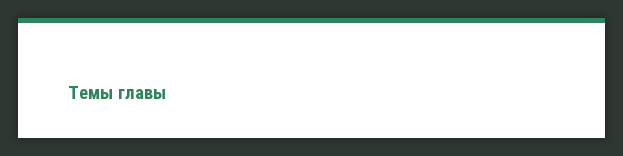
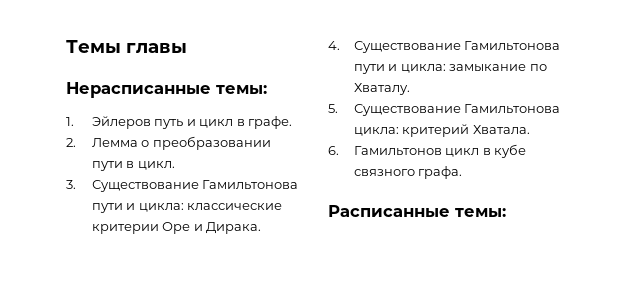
(166, 94) none -> [66,82,267,98] [66,116,293,129] [66,136,271,150] [91,161,175,171] [66,180,299,192] [91,203,283,213] [91,222,262,234] [328,41,561,53] [353,64,547,74] [353,83,410,95] [328,104,561,116] [353,124,530,137] [328,144,527,158] [353,166,463,179] [328,205,506,217] // Нерасписанные темы: // 1. Эйлеров путь и цикл в графе. // 2. Лемма о преобразовании пути в цикл. // 3. Существование Гамильтонова пути и цикла: классические критерии Оре и Дирака. // 4. Существование Гамильтонова пути и цикла: замыкание по Хваталу. // 5. Существование Гамильтонова цикла: критерий Хватала. // 6. Гамильтонов цикл в кубе связного графа. // Расписанные темы:

